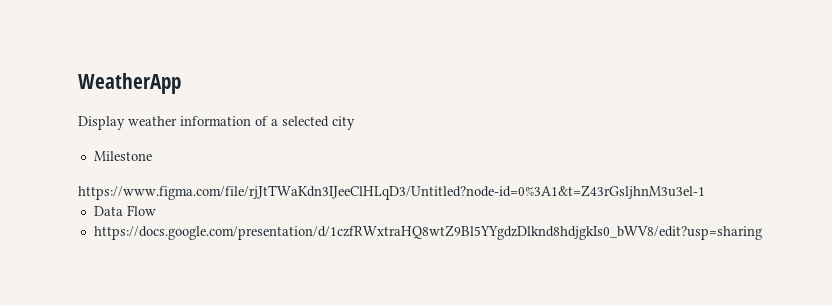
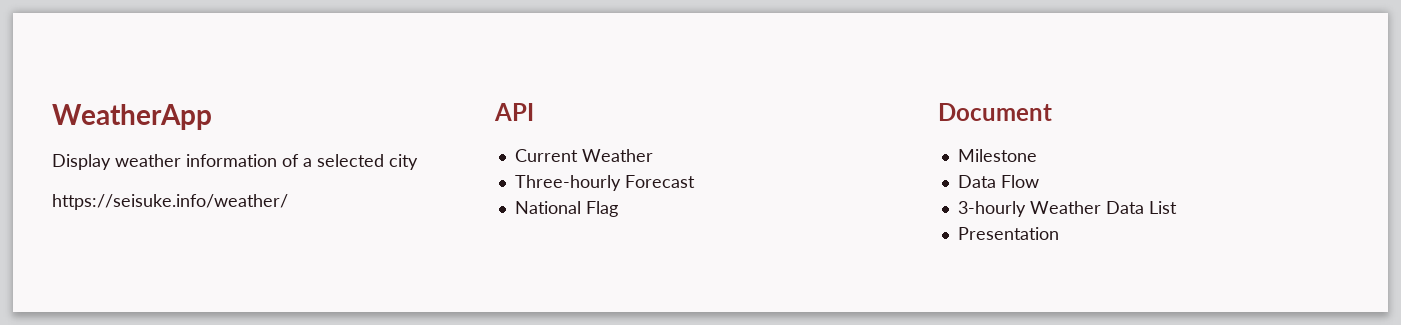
(355, 123) none -> [52,194,288,210] [494,103,534,121] [514,149,653,162] [514,175,695,191] [514,201,618,217] [938,103,1052,121] // https://seisuke.info/weather/ // API // Current Weather // Three-hourly Forecast // National Flag // Document
[78,185,705,200] // https://www.figma.com/file/rjJtTWaKdn3IJeeClHLqD3/Untitled?node-id=0%3A1&t=Z43rGsljhnM3u3el-1 -> (1037, 155) none
[93,225,762,240] https://docs.google.com/presentation/d/1czfRWxtraHQ8wtZ9Bl5YYgdzDlknd8hdjgkIs0_bWV8/edit?usp=sharing -> [957,201,1177,217] [957,227,1059,240] 3-hourly Weather Data List // Presentation

